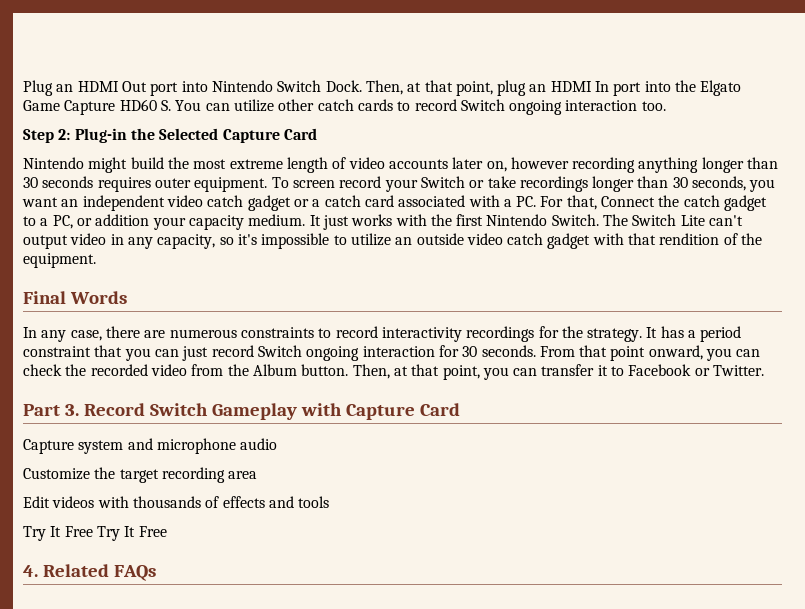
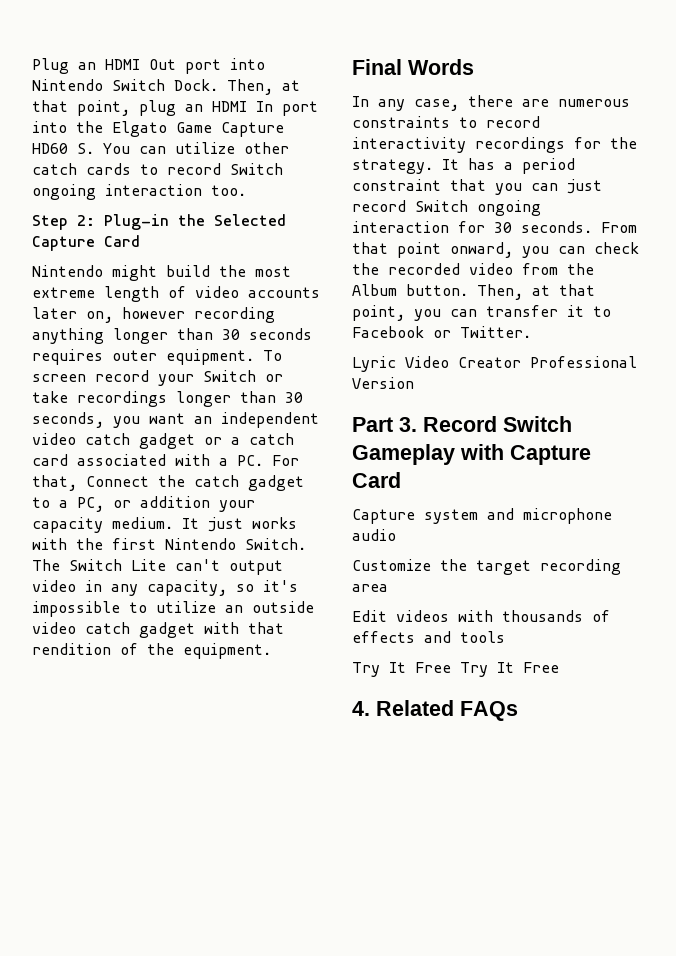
(765, 370) none -> [352,356,637,372] [352,377,414,389] // Lyric Video Creator Professional Version

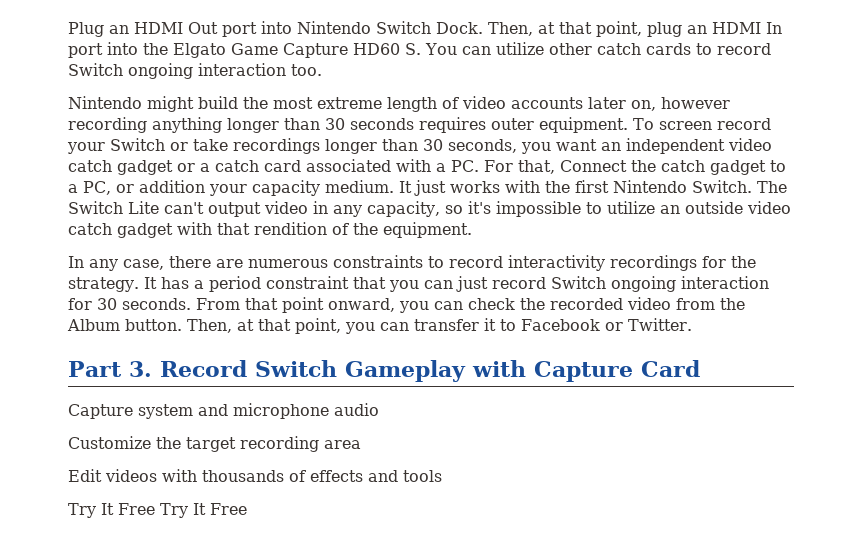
[32,214,286,230] [32,235,140,251] // Step 2: Plug-in the Selected Capture Card -> (322, 70) none
[352,59,474,75] // Final Words -> (472, 230) none
[352,356,637,372] [352,377,414,389] // Lyric Video Creator Professional Version -> (692, 324) none
[352,700,518,721] // 4. Related FAQs -> (247, 509) none

